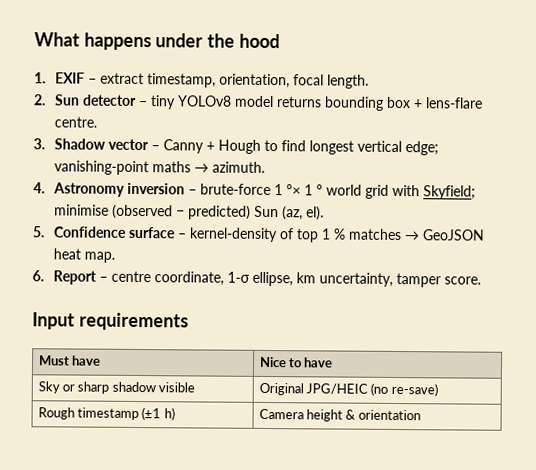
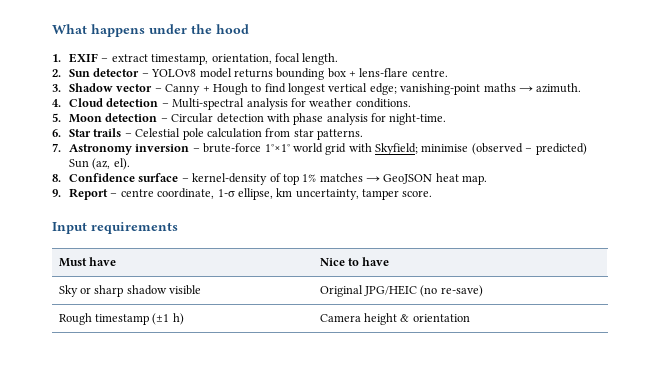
[150,95,177,110] tiny -> (149, 75) none
[53,182,324,197] Astronomy inversion – brute-force 1 °× 1 ° -> [69,98,411,110] [52,113,447,125] [52,128,364,140] [52,143,290,155] Cloud detection – Multi-spectral analysis for weather conditions. // 5. Moon detection – Circular detection with phase analysis for night-time. // 6. Star trails – Celestial pole calculation from star patterns. // 7. Astronomy inversion – brute-force 1°×1°
[32,226,45,238] 5. -> [52,174,61,182] 8.
[321,228,347,240] 1 % -> [302,174,317,182] 1%
[32,270,44,282] 6. -> [52,189,61,197] 9.

